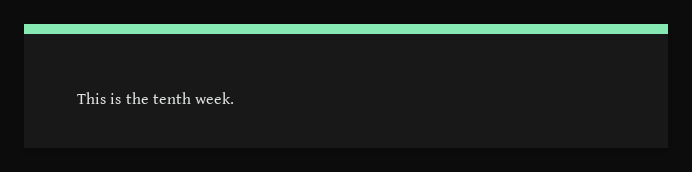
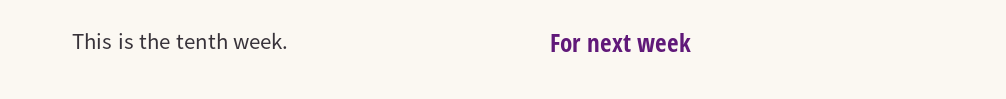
(235, 98) none -> [550,33,692,52] // For next week

